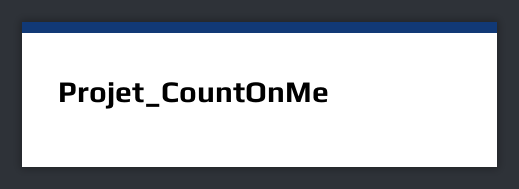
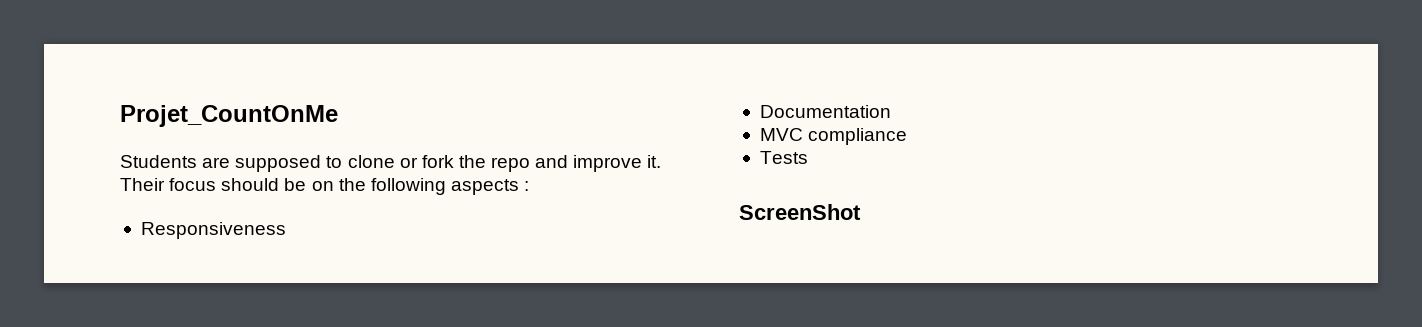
(329, 95) none -> [120,155,662,172] [120,178,530,195] [140,222,286,239] [759,105,891,118] [759,128,908,145] [759,151,808,164] [739,204,861,220] // Students are supposed to clone or fork the repo and improve it. Their focus should be on the following aspects : // Responsiveness // Documentation // MVC compliance // Tests // ScreenShot

